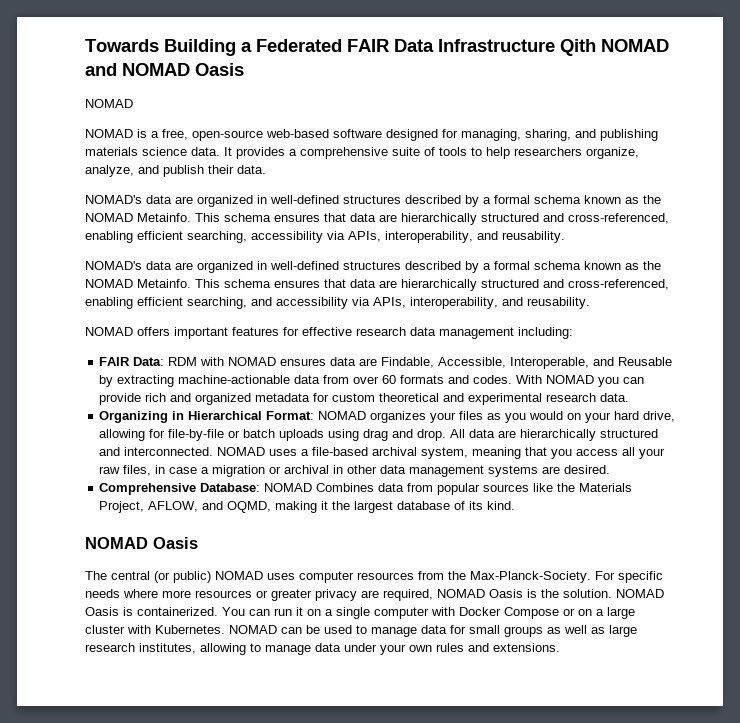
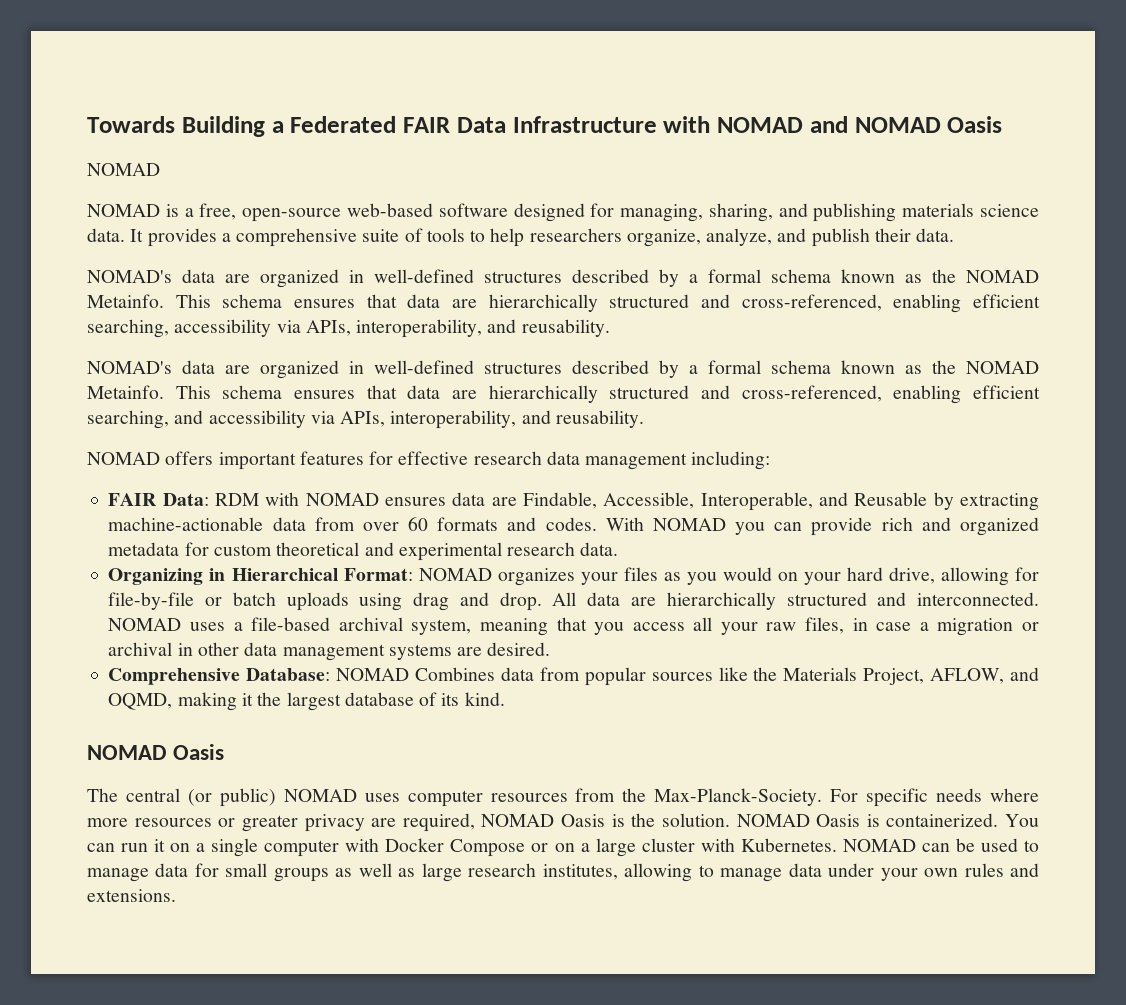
[560,39,596,56] Qith -> [663,116,711,133] with

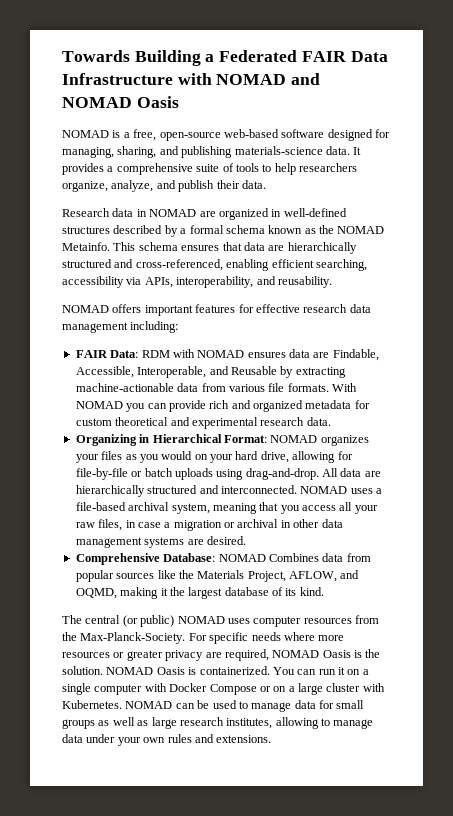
[87,204,160,217] // NOMAD -> (109, 134) none
[902,203,1040,217] materials science -> [234,146,323,155] materials-science
[87,269,215,283] NOMAD's data -> [62,208,197,217] Research data in NOMAD
[87,360,1039,379] [87,385,1040,404] [87,410,644,429] // NOMAD's data are organized in well-defined structures described by a formal schema known as the NOMAD Metainfo. This schema ensures that data are hierarchically structured and cross-referenced, enabling efficient searching, and accessibility via APIs, interoperability, and reusability. -> (332, 282) none
[362,517,597,531] over 60 formats and codes. -> [228,383,329,392] various file formats.
[413,592,542,611] drag and drop. -> [245,468,319,480] drag-and-drop.
[87,744,225,760] // NOMAD Oasis -> (324, 591) none

